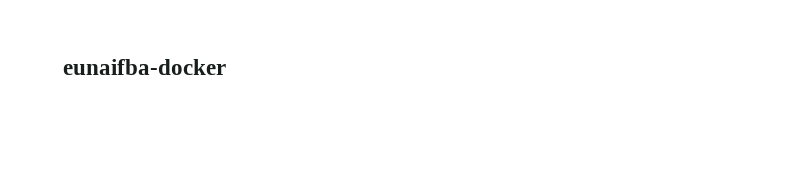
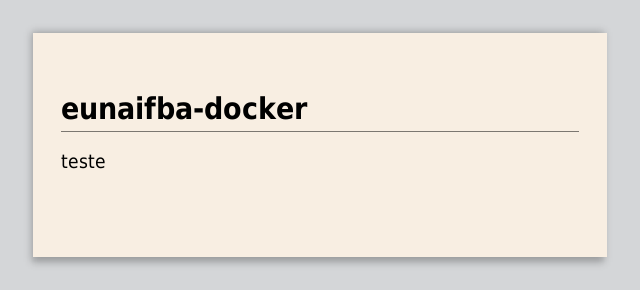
(226, 67) none -> [61,154,106,169] // teste

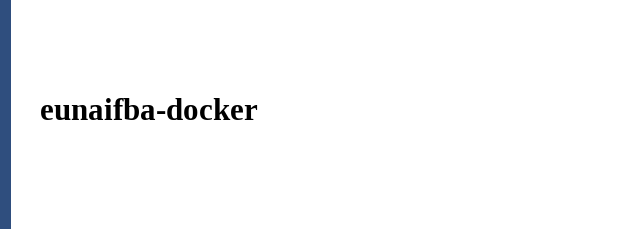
[61,154,106,169] // teste -> (258, 109) none

